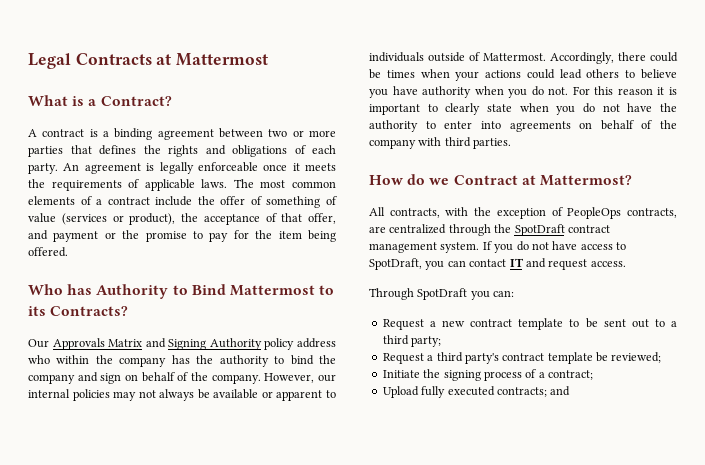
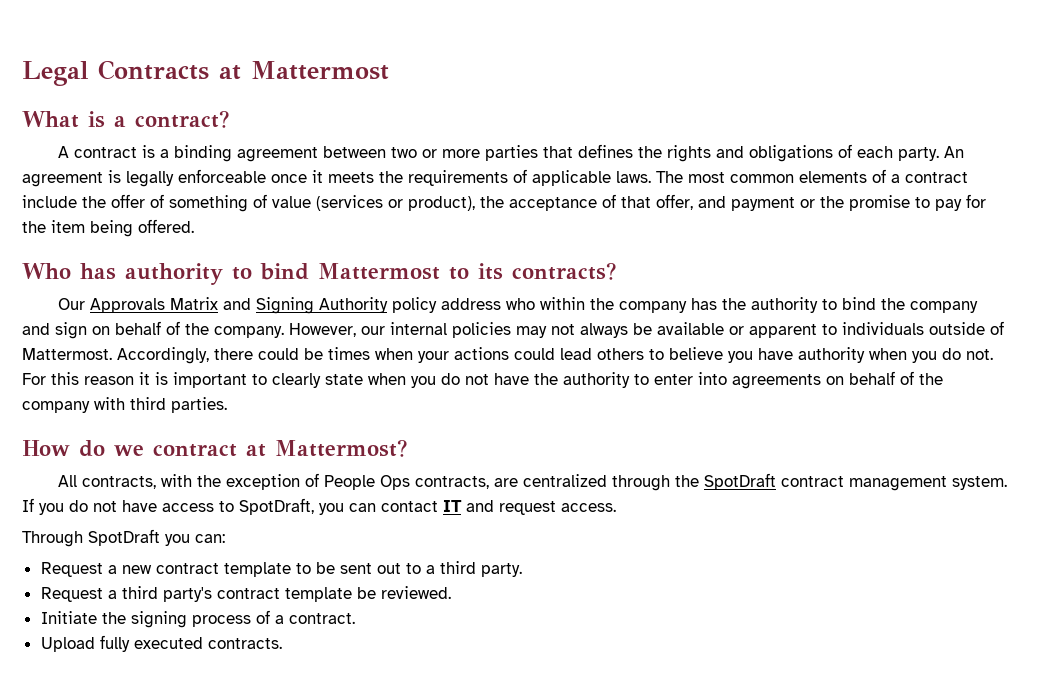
[100,96,172,106] Contract? -> [135,110,229,128] contract?
[96,284,226,299] Authority to Bind -> [125,263,309,285] authority to bind
[50,306,129,316] Contracts? -> [512,262,616,280] contracts?
[453,175,518,185] Contract -> [153,444,237,457] contract
[567,207,622,219] PeopleOps -> [323,475,410,490] People Ops
[411,336,442,347] party; -> [480,563,522,577] party.
[611,352,662,363] reviewed; -> [380,586,451,599] reviewed.
[548,370,593,380] contract; -> [288,613,355,624] contract.
[496,386,571,397] contracts; and -> [207,638,282,649] contracts.

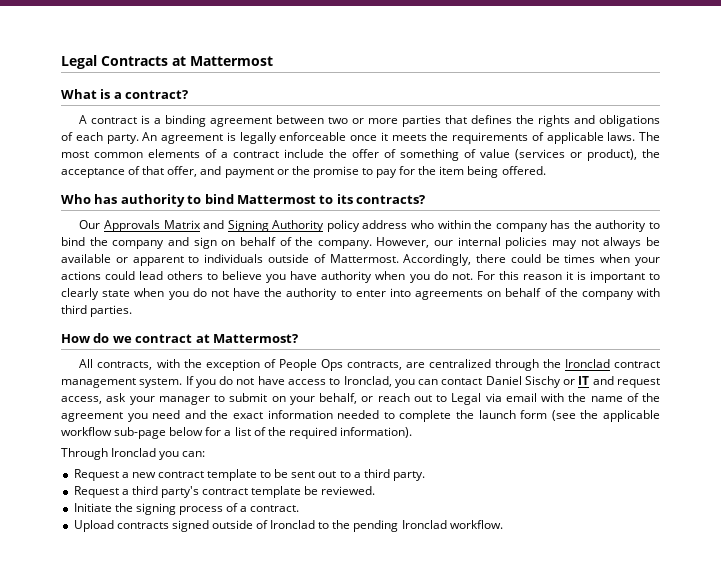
[703,473,776,490] SpotDraft -> [564,359,610,368] Ironclad
[239,498,314,515] SpotDraft, -> [343,376,392,387] Ironclad,
[443,500,616,515] IT and request access. -> [485,376,661,388] [61,393,660,405] [61,410,661,422] [61,427,412,439] Daniel Sischy or IT and request access, ask your manager to submit on your behalf, or reach out to Legal via email with the name of the agreement you need and the exact information needed to complete the launch form (see the applicable workflow sub-page below for a list of the required information).
[88,529,160,546] SpotDraft -> [111,448,157,457] Ironclad
[99,635,282,652] fully executed contracts. -> [116,520,503,532] contracts signed outside of Ironclad to the pending Ironclad workflow.

